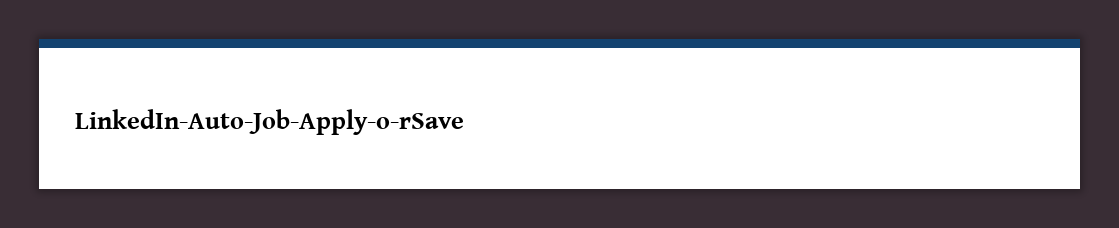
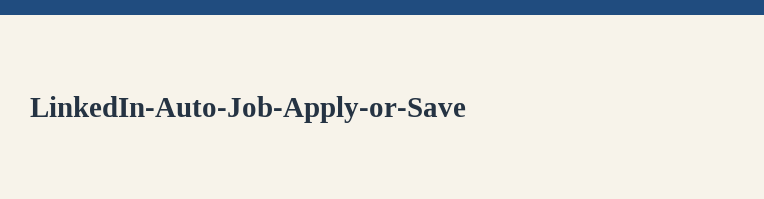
[75,109,464,135] LinkedIn-Auto-Job-Apply-o-rSave -> [30,96,466,123] LinkedIn-Auto-Job-Apply-or-Save

